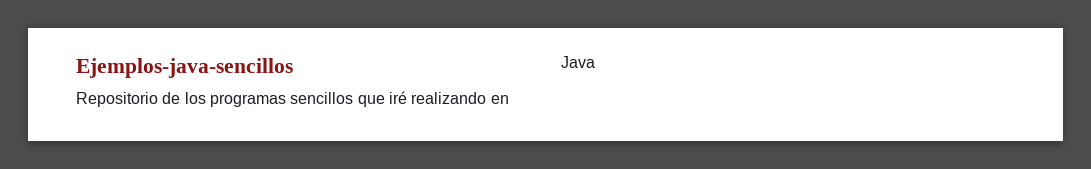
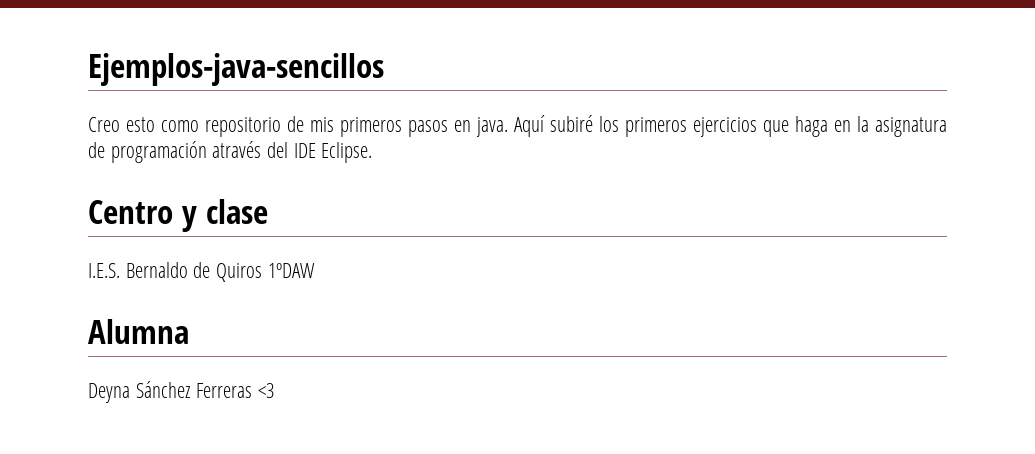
[76,91,509,107] [561,56,595,68] Repositorio de los programas sencillos que iré realizando en Java -> [88,115,947,137] [88,141,373,163] [88,199,268,232] [88,262,315,282] [88,319,189,344] [88,381,275,403] Creo esto como repositorio de mis primeros pasos en java. Aquí subiré los primeros ejercicios que haga en la asignatura de programación através del IDE Eclipse. // Centro y clase // I.E.S. Bernaldo de Quiros 1ºDAW // Alumna // Deyna Sánchez Ferreras <3

